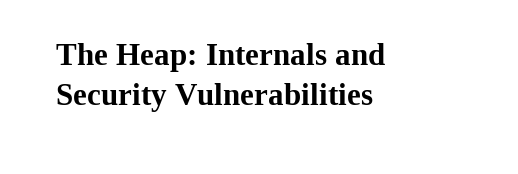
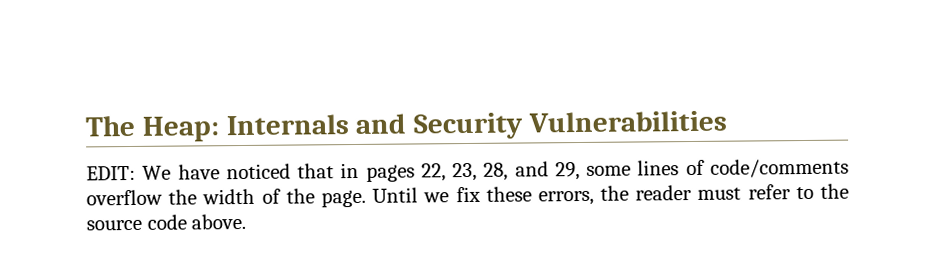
(374, 94) none -> [86,158,849,182] [86,183,849,208] [86,213,247,231] // EDIT: We have noticed that in pages 22, 23, 28, and 29, some lines of code/comments overflow the width of the page. Until we fix these errors, the reader must refer to the source code above.

